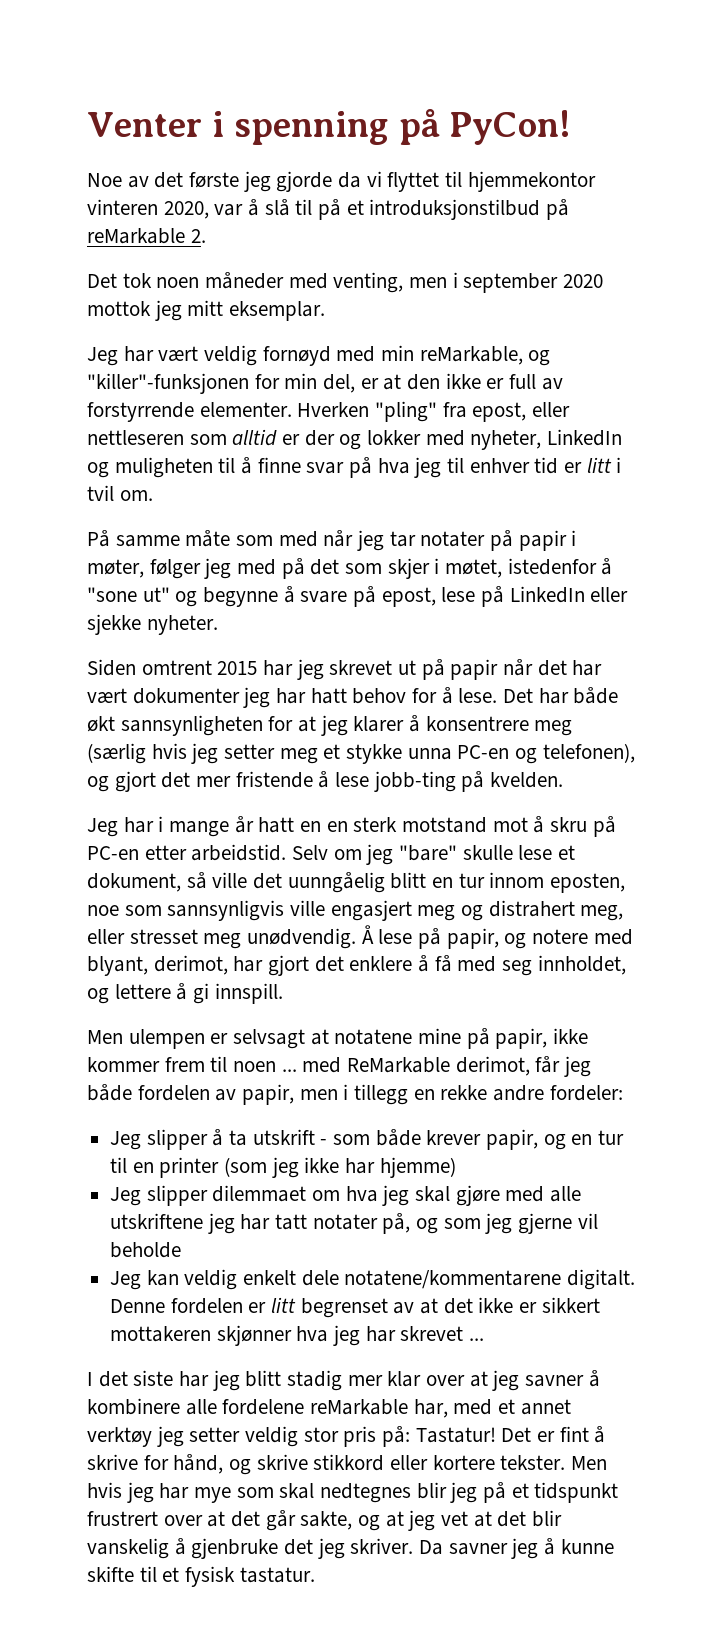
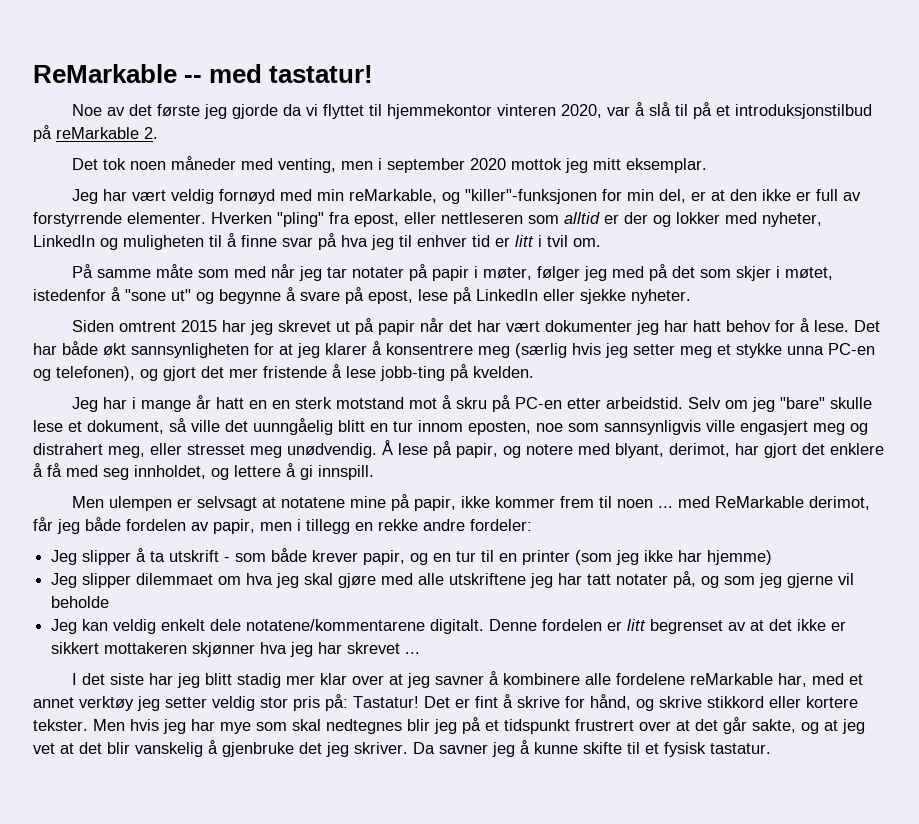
[87,109,571,145] Venter i spenning på PyCon! -> [33,64,374,83] ReMarkable -- med tastatur!

